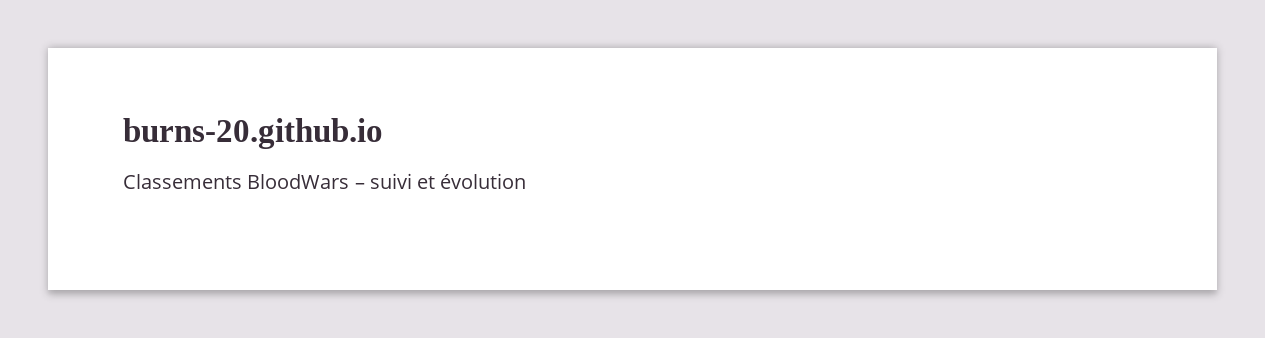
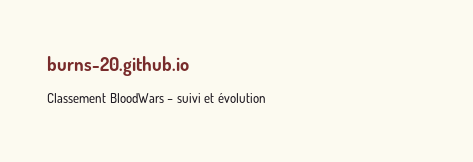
[123,174,242,189] Classements -> [47,93,106,103] Classement

